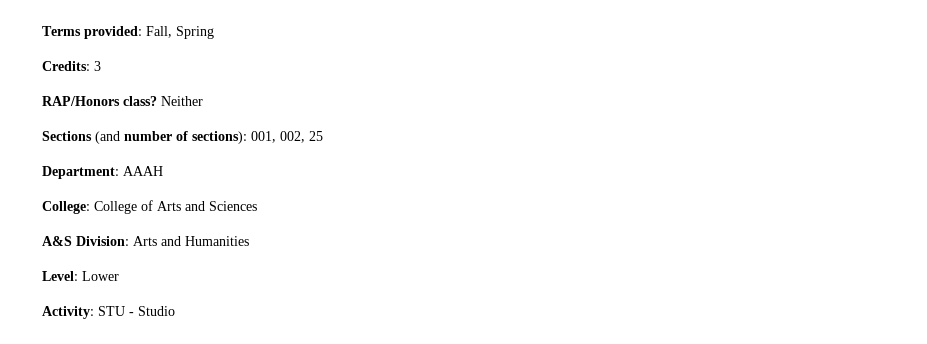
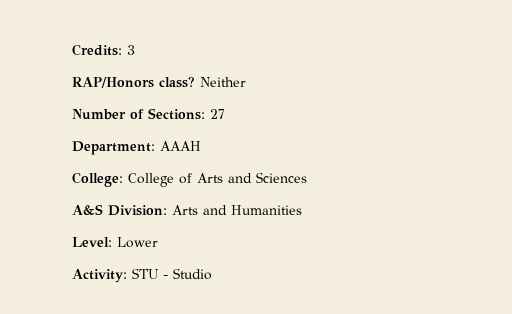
[42,26,214,39] Terms provided: Fall, Spring // -> (72, 50) none
[42,131,323,144] Sections (and number of sections): 001, 002, 25 -> [72,108,225,120] Number of Sections: 27

